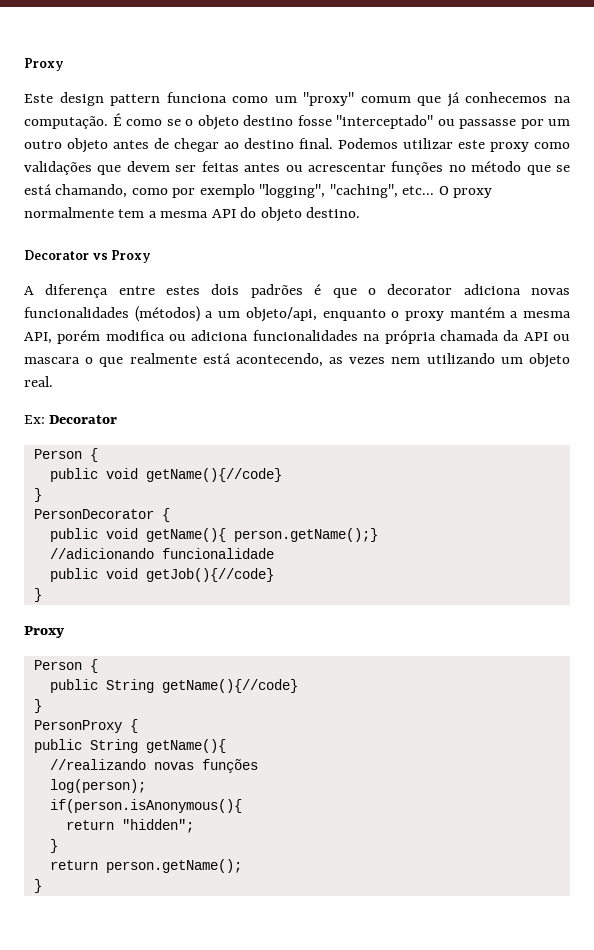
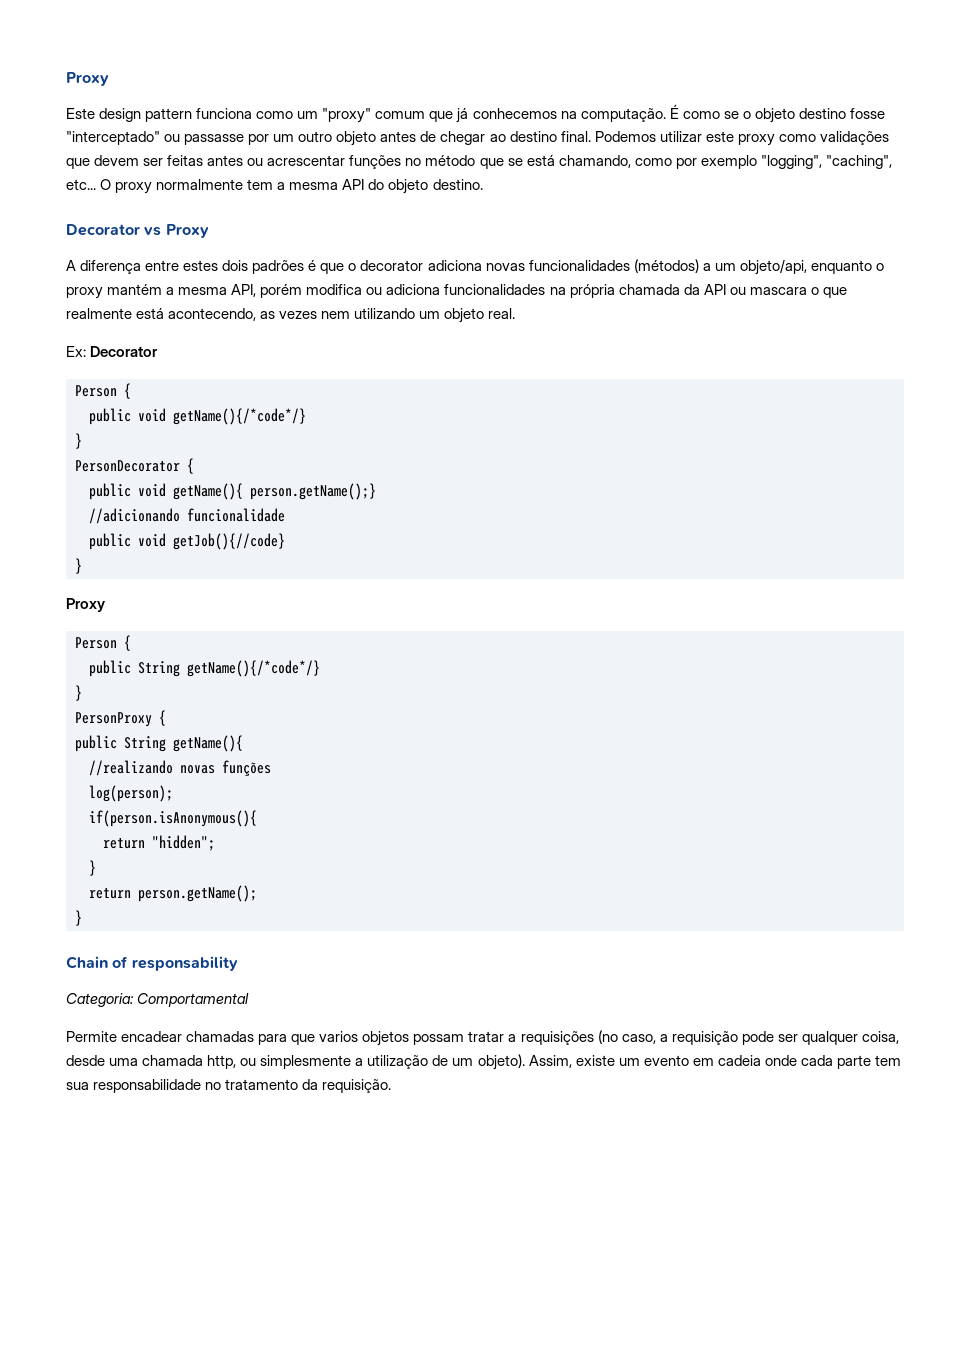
[145,468,282,482] getName(){//code} -> [173,408,306,425] getName(){/*code*/}
[161,679,298,693] getName(){//code} -> [187,660,320,677] getName(){/*code*/}
(42, 886) none -> [66,956,238,971] [66,993,250,1007] [66,1030,899,1046] [66,1054,901,1070] [66,1079,392,1093] // Chain of responsability // Categoria: Comportamental // Permite encadear chamadas para que varios objetos possam tratar a requisições (no caso, a requisição pode ser qualquer coisa, desde uma chamada http, ou simplesmente a utilização de um objeto). Assim, existe um evento em cadeia onde cada parte tem sua responsabilidade no tratamento da requisição.

